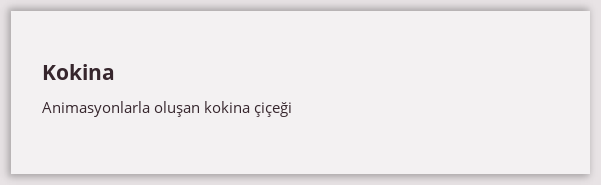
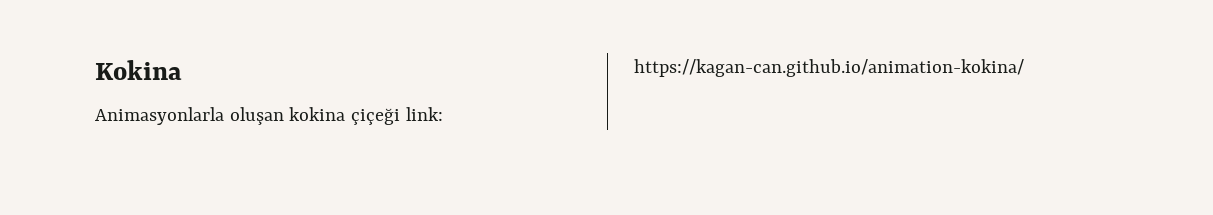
(293, 109) none -> [405,107,443,121] [634,59,1024,77] link: https://kagan-can.github.io/animation-kokina/

